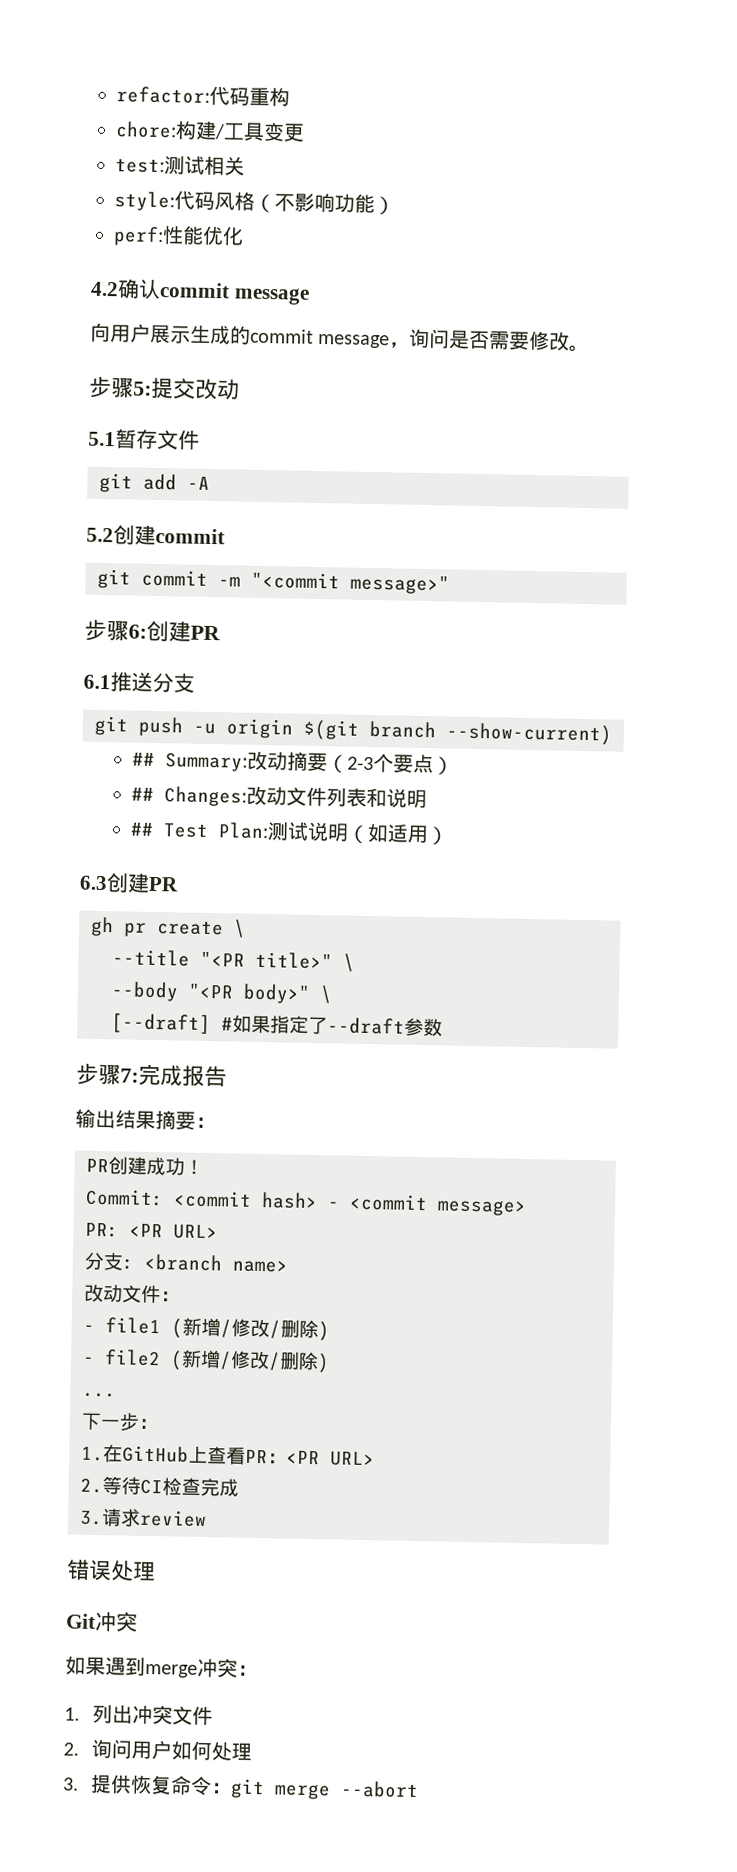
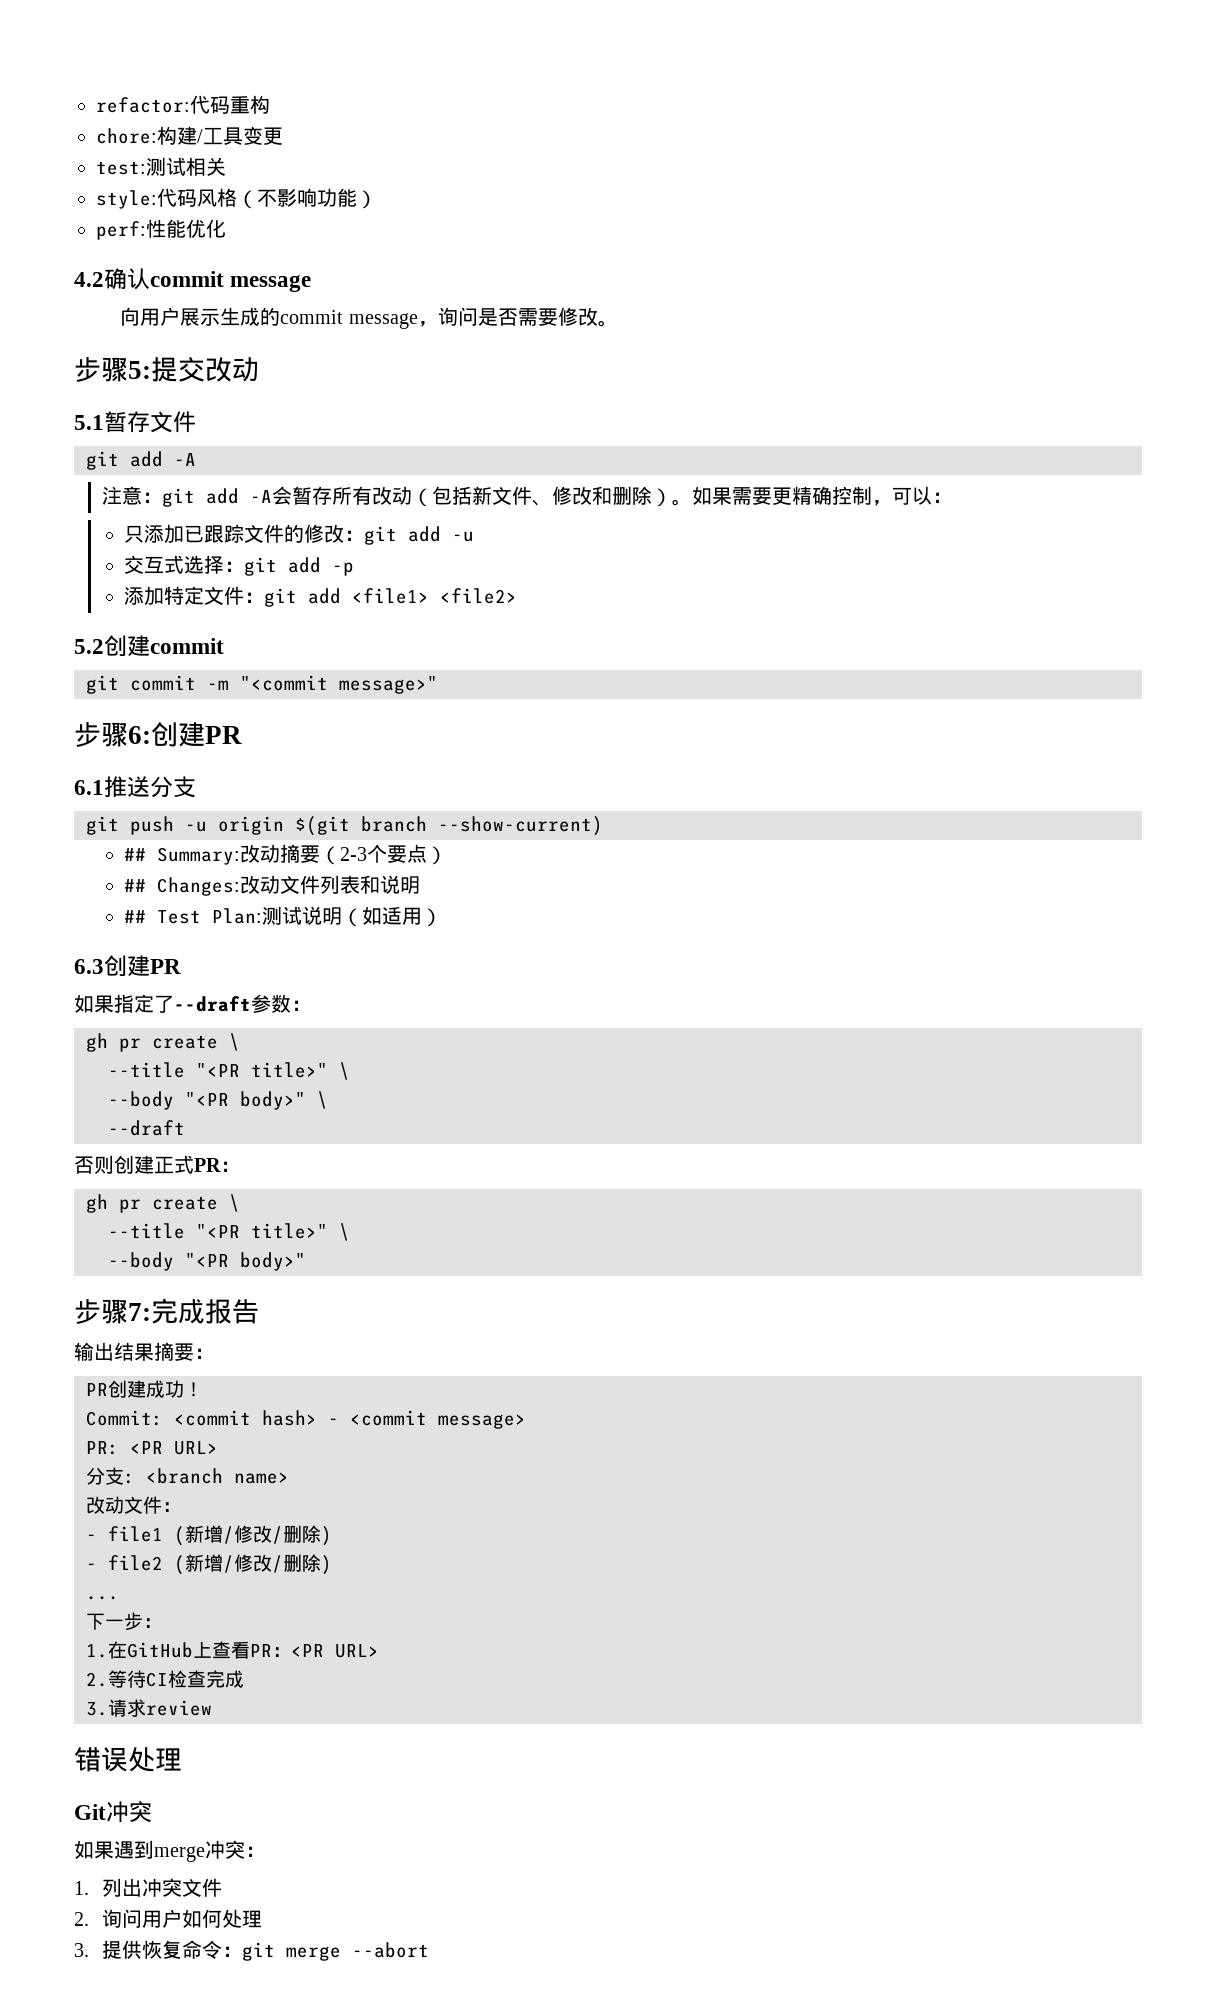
(210, 483) none -> [102,486,953,507] [124,524,475,545] [124,555,355,576] [124,586,518,607] // 注意：git add -A会暂存所有改动（包括新文件、修改和删除）。如果需要更精确控制，可以： // 只添加已跟踪文件的修改：git add -u // 交互式选择：git add -p // 添加特定文件：git add <file1> <file2>
(179, 884) none -> [74,994,311,1013] // 如果指定了--draft参数：
[111,1013,443,1037] [--draft] #如果指定了--draft参数 -> [108,1120,185,1136] [74,1155,240,1174] [86,1194,240,1213] [108,1223,350,1241] [108,1252,306,1271] --draft // 否则创建正式PR： // gh pr create \ // --title "<PR title>" \ // --body "<PR body>"

